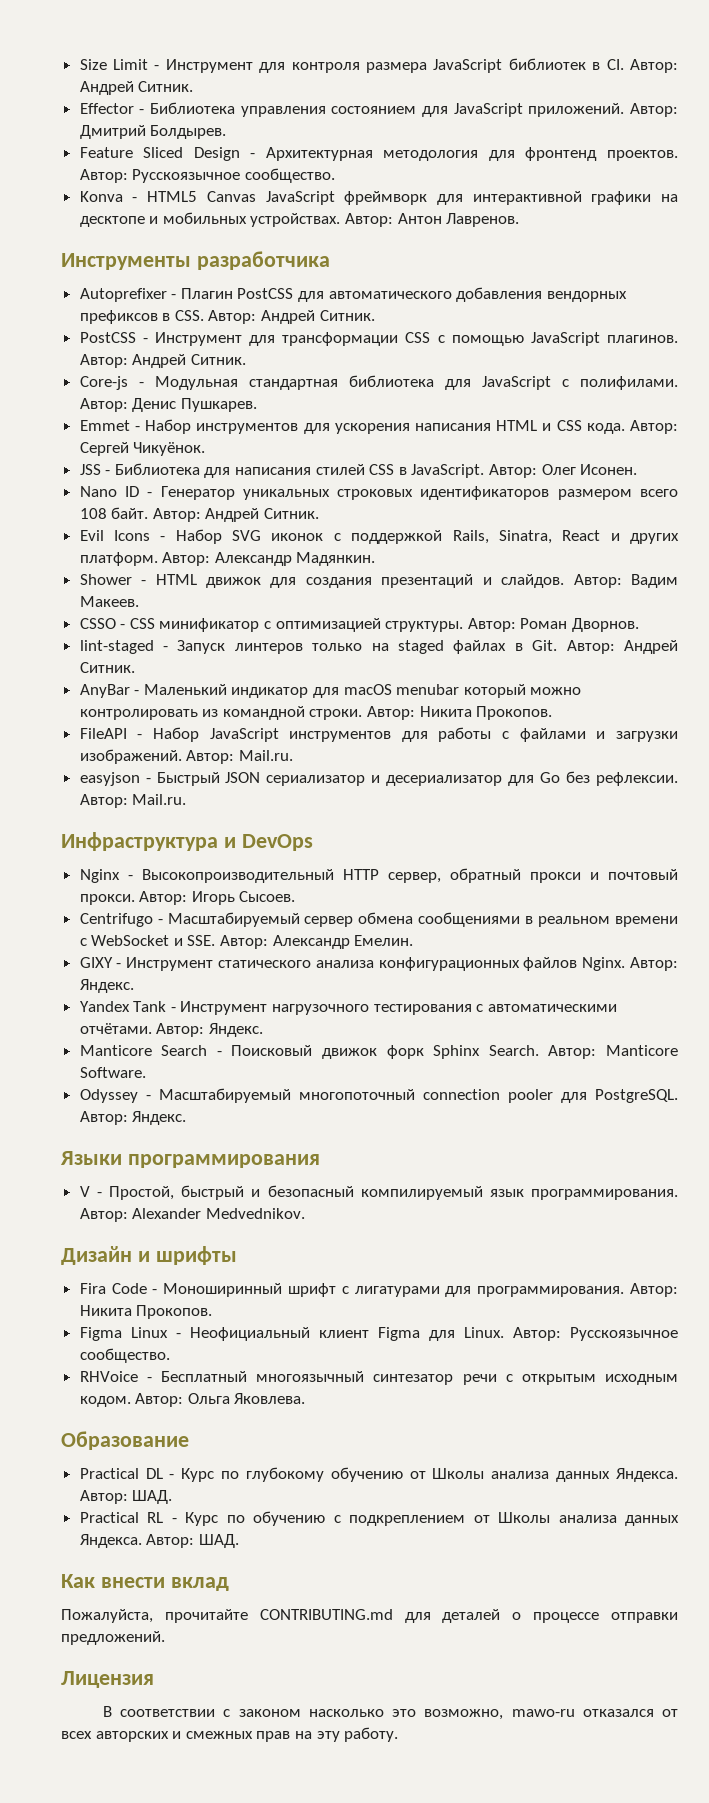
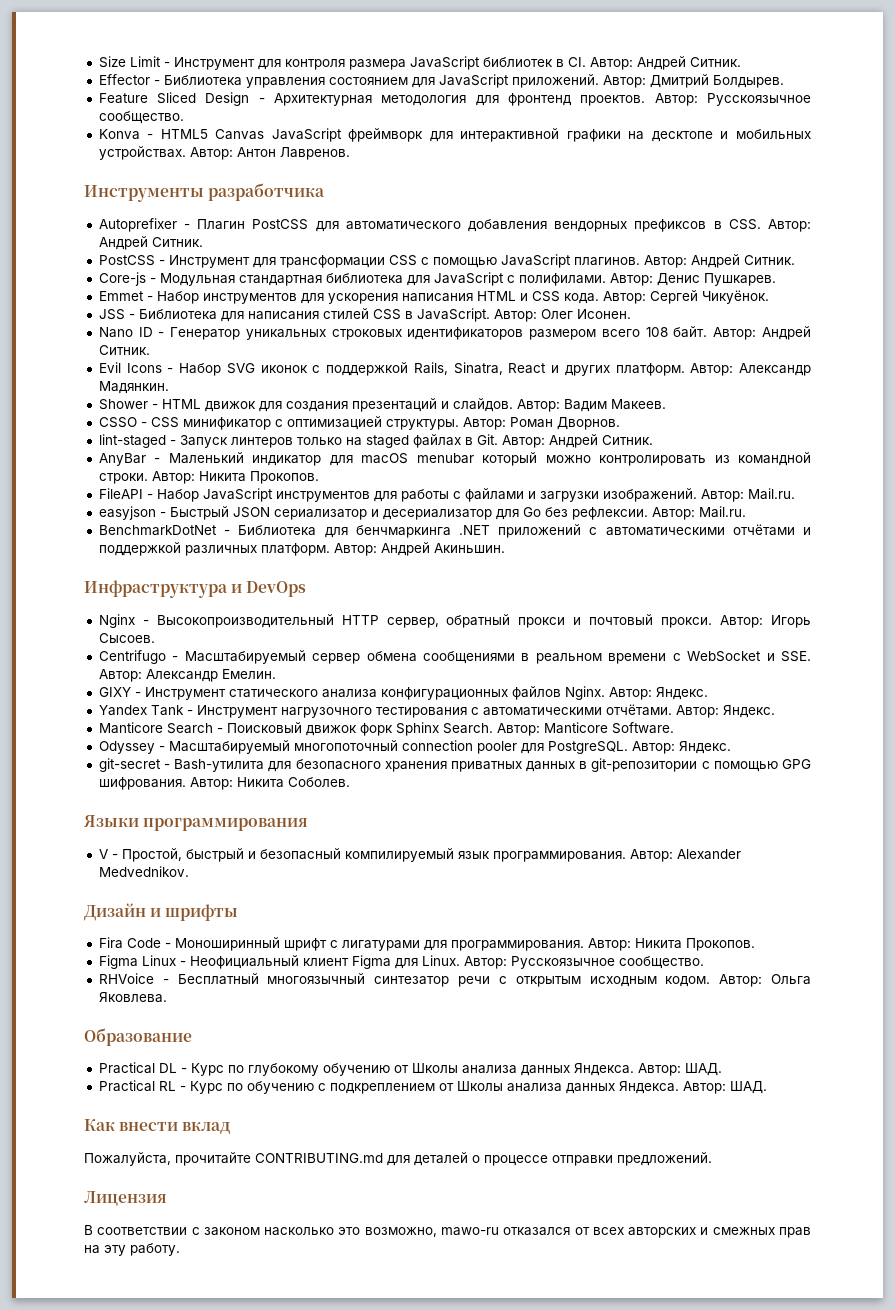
(187, 799) none -> [98,524,811,538] [98,542,505,556] // BenchmarkDotNet - Библиотека для бенчмаркинга .NET приложений с автоматическими отчётами и поддержкой различных платформ. Автор: Андрей Акиньшин.
(187, 1118) none -> [98,758,812,772] [98,777,350,790] // git-secret - Bash-утилита для безопасного хранения приватных данных в git-репозитории с помощью GPG шифрования. Автор: Никита Соболев.

